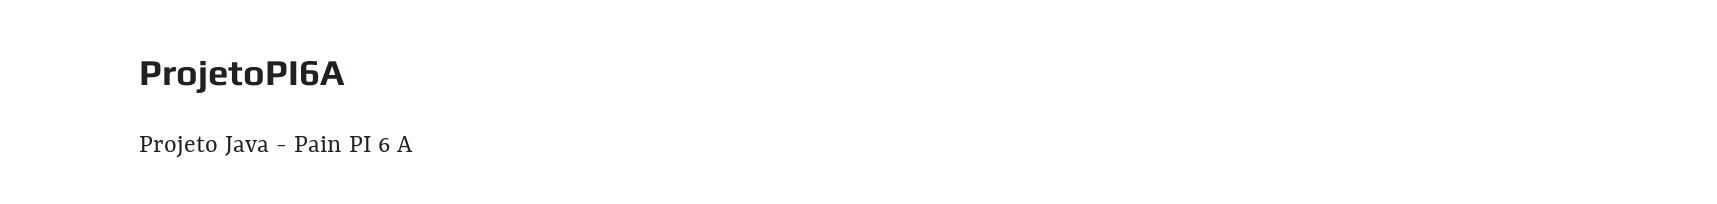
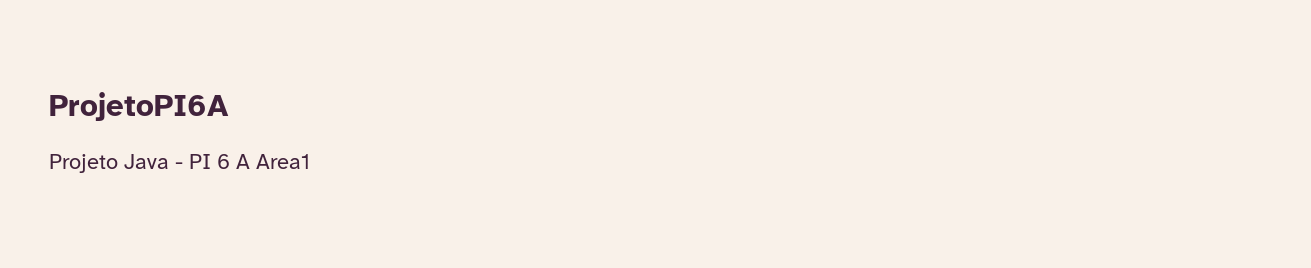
[294,136,342,152] Pain -> (183, 165) none
(413, 144) none -> [256,154,310,169] Area1

